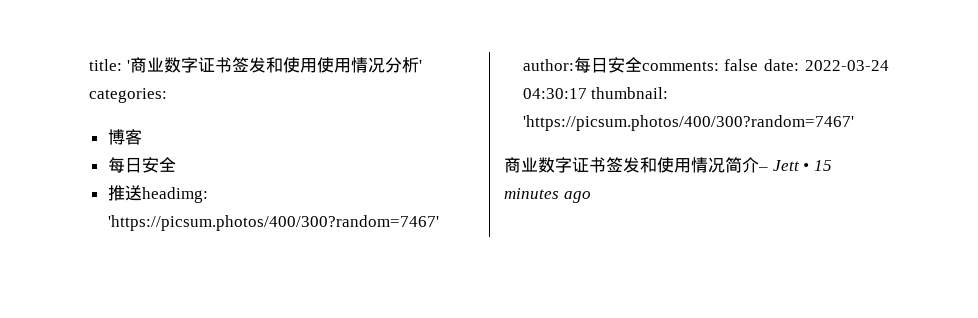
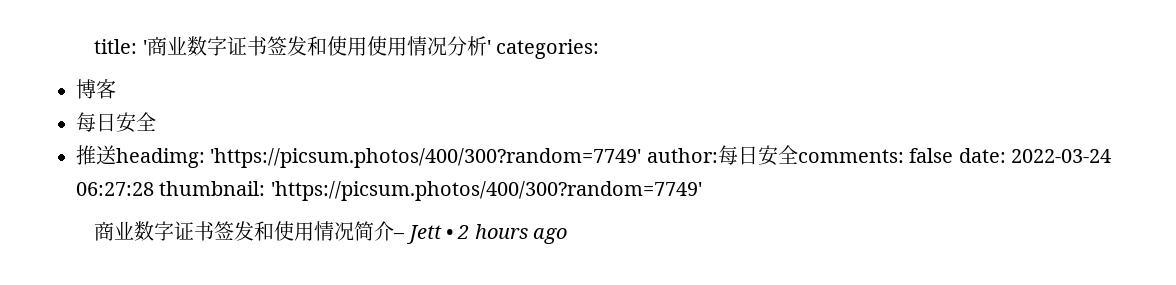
[107,215,439,231] 'https://picsum.photos/400/300?random=7467' -> [210,148,642,168] 'https://picsum.photos/400/300?random=7749'
[522,87,669,99] [522,115,854,131] 04:30:17 thumbnail: 'https://picsum.photos/400/300?random=7467' -> [76,181,702,201] 06:27:28 thumbnail: 'https://picsum.photos/400/300?random=7749'
[813,160,832,171] [504,188,559,199] 15 minutes -> [457,224,528,239] 2 hours

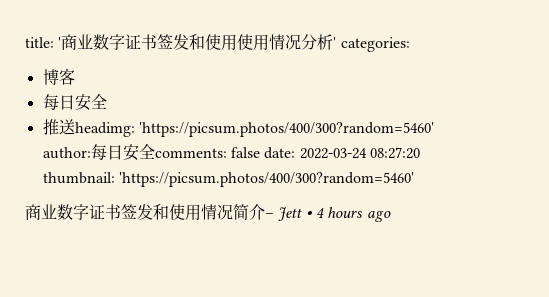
[210,148,642,168] 'https://picsum.photos/400/300?random=7749' -> [138,122,434,137] 'https://picsum.photos/400/300?random=5460'
[76,181,702,201] 06:27:28 thumbnail: 'https://picsum.photos/400/300?random=7749' -> [369,147,420,159] [42,172,414,187] 08:27:20 thumbnail: 'https://picsum.photos/400/300?random=5460'
[457,225,470,239] 2 -> [315,208,324,218] 4

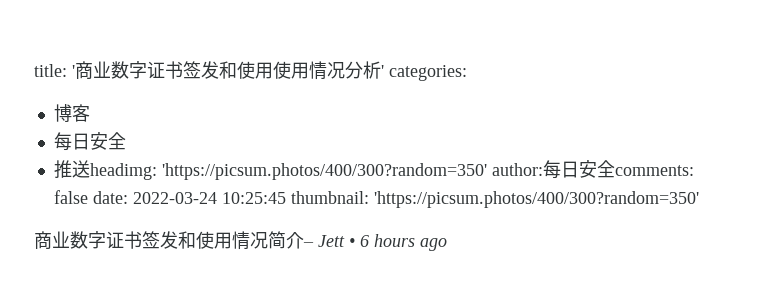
[138,122,434,137] 'https://picsum.photos/400/300?random=5460' -> [161,163,487,180] 'https://picsum.photos/400/300?random=350'
[369,147,420,159] [42,172,414,187] 08:27:20 thumbnail: 'https://picsum.photos/400/300?random=5460' -> [221,191,699,208] 10:25:45 thumbnail: 'https://picsum.photos/400/300?random=350'
[315,208,324,218] 4 -> [360,235,369,247] 6

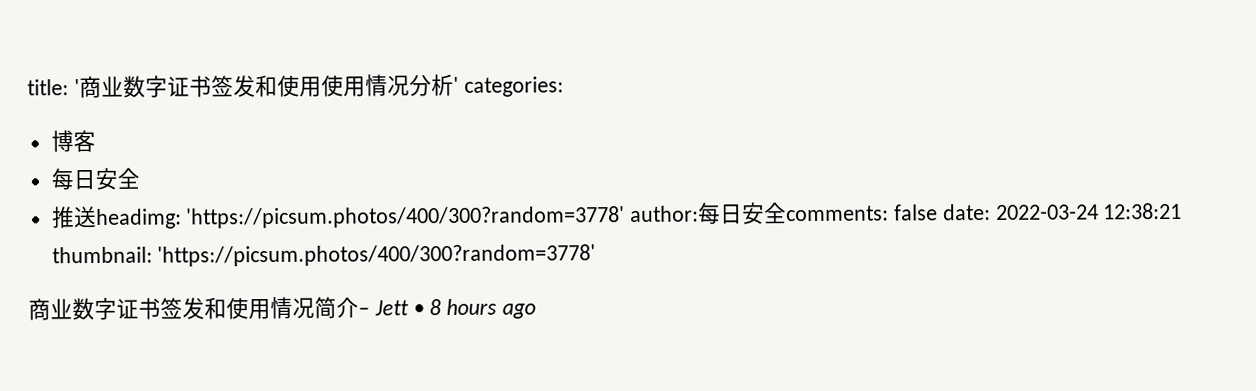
[161,163,487,180] 'https://picsum.photos/400/300?random=350' -> [186,206,626,229] 'https://picsum.photos/400/300?random=3778'
[221,191,699,208] 10:25:45 thumbnail: 'https://picsum.photos/400/300?random=350' -> [1103,202,1183,220] [51,244,597,267] 12:38:21 thumbnail: 'https://picsum.photos/400/300?random=3778'
[360,235,369,247] 6 -> [429,299,442,316] 8

